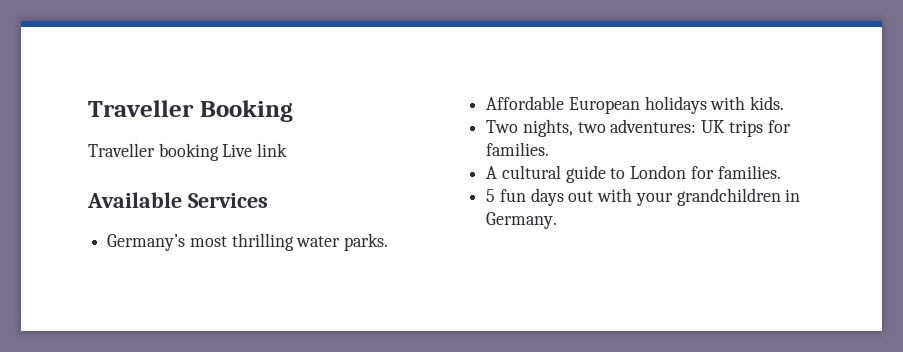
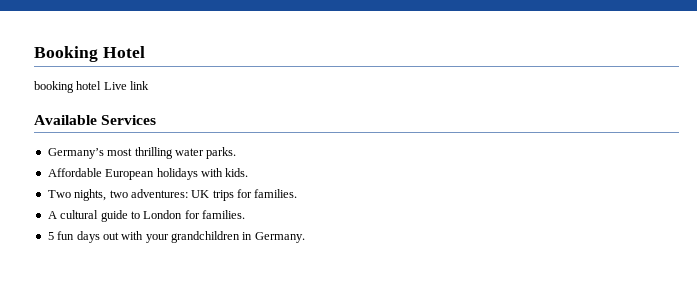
[88,100,194,117] Traveller -> (34, 54) none
[88,143,219,161] // Traveller booking -> [102,46,145,58] [34,81,102,93] Hotel // booking hotel

